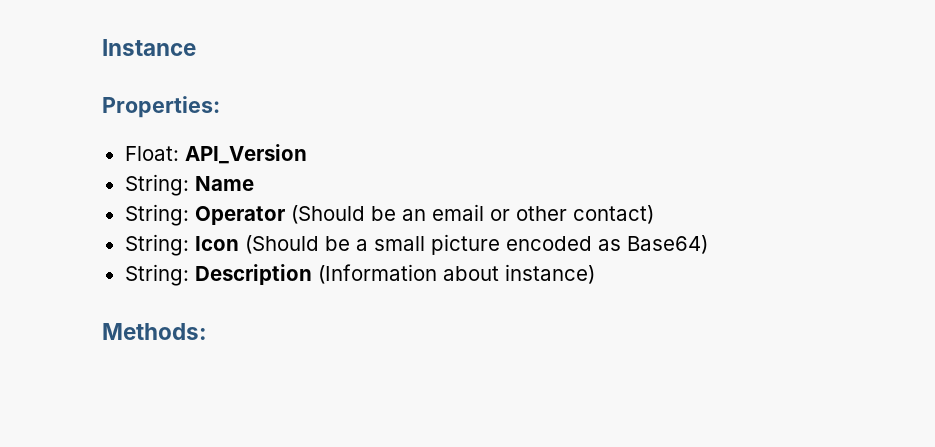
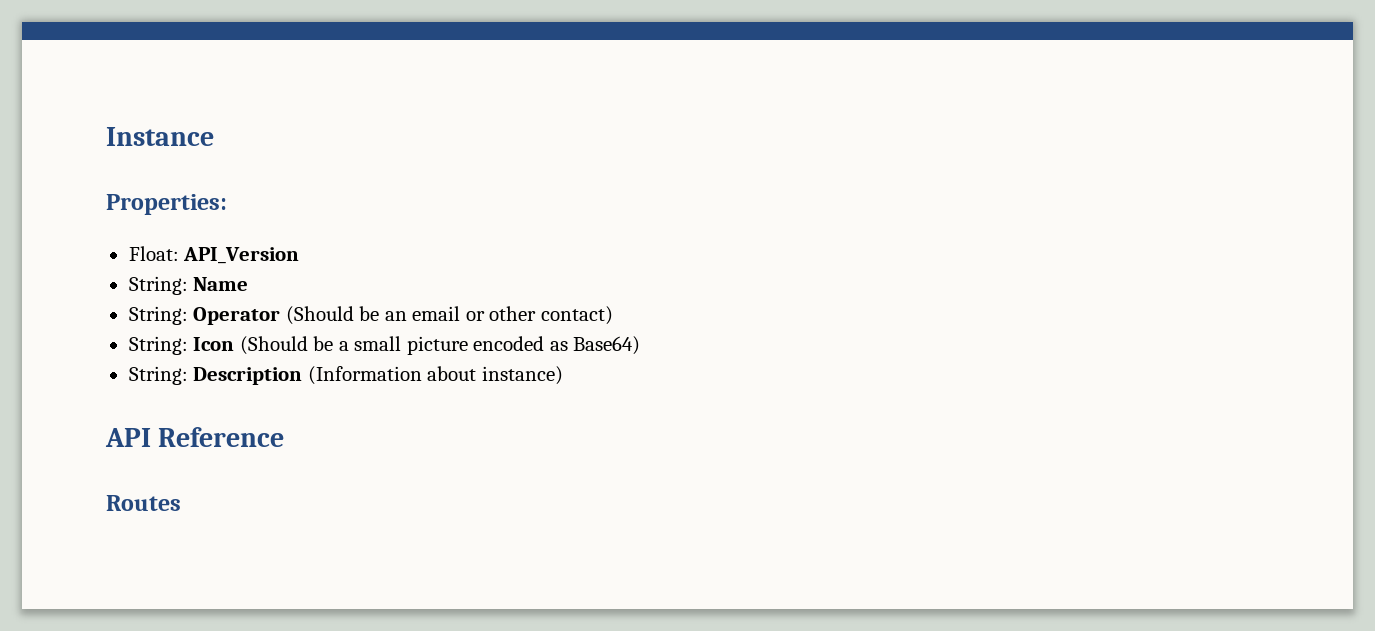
[102,323,207,340] Methods: -> [105,427,285,447] [106,495,181,511] API Reference // Routes

